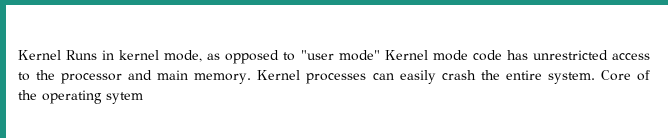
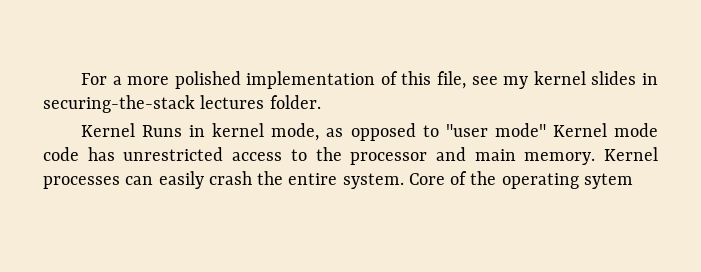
(18, 55) none -> [80,71,658,89] [43,95,321,113] For a more polished implementation of this file, see my kernel slides in securing-the-stack lectures folder. //

